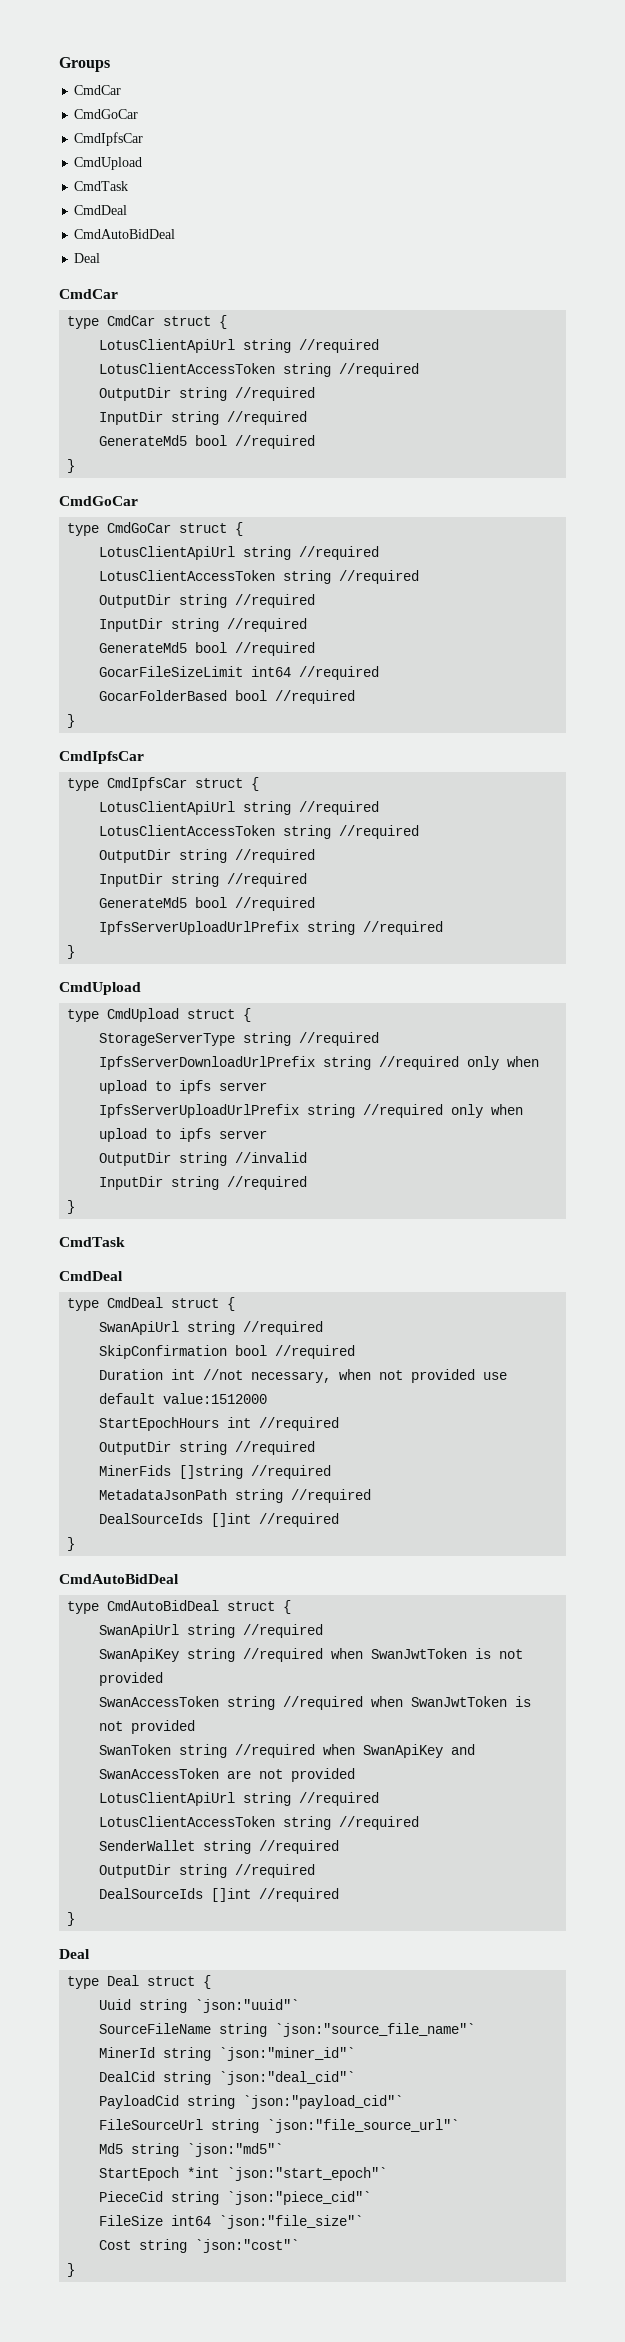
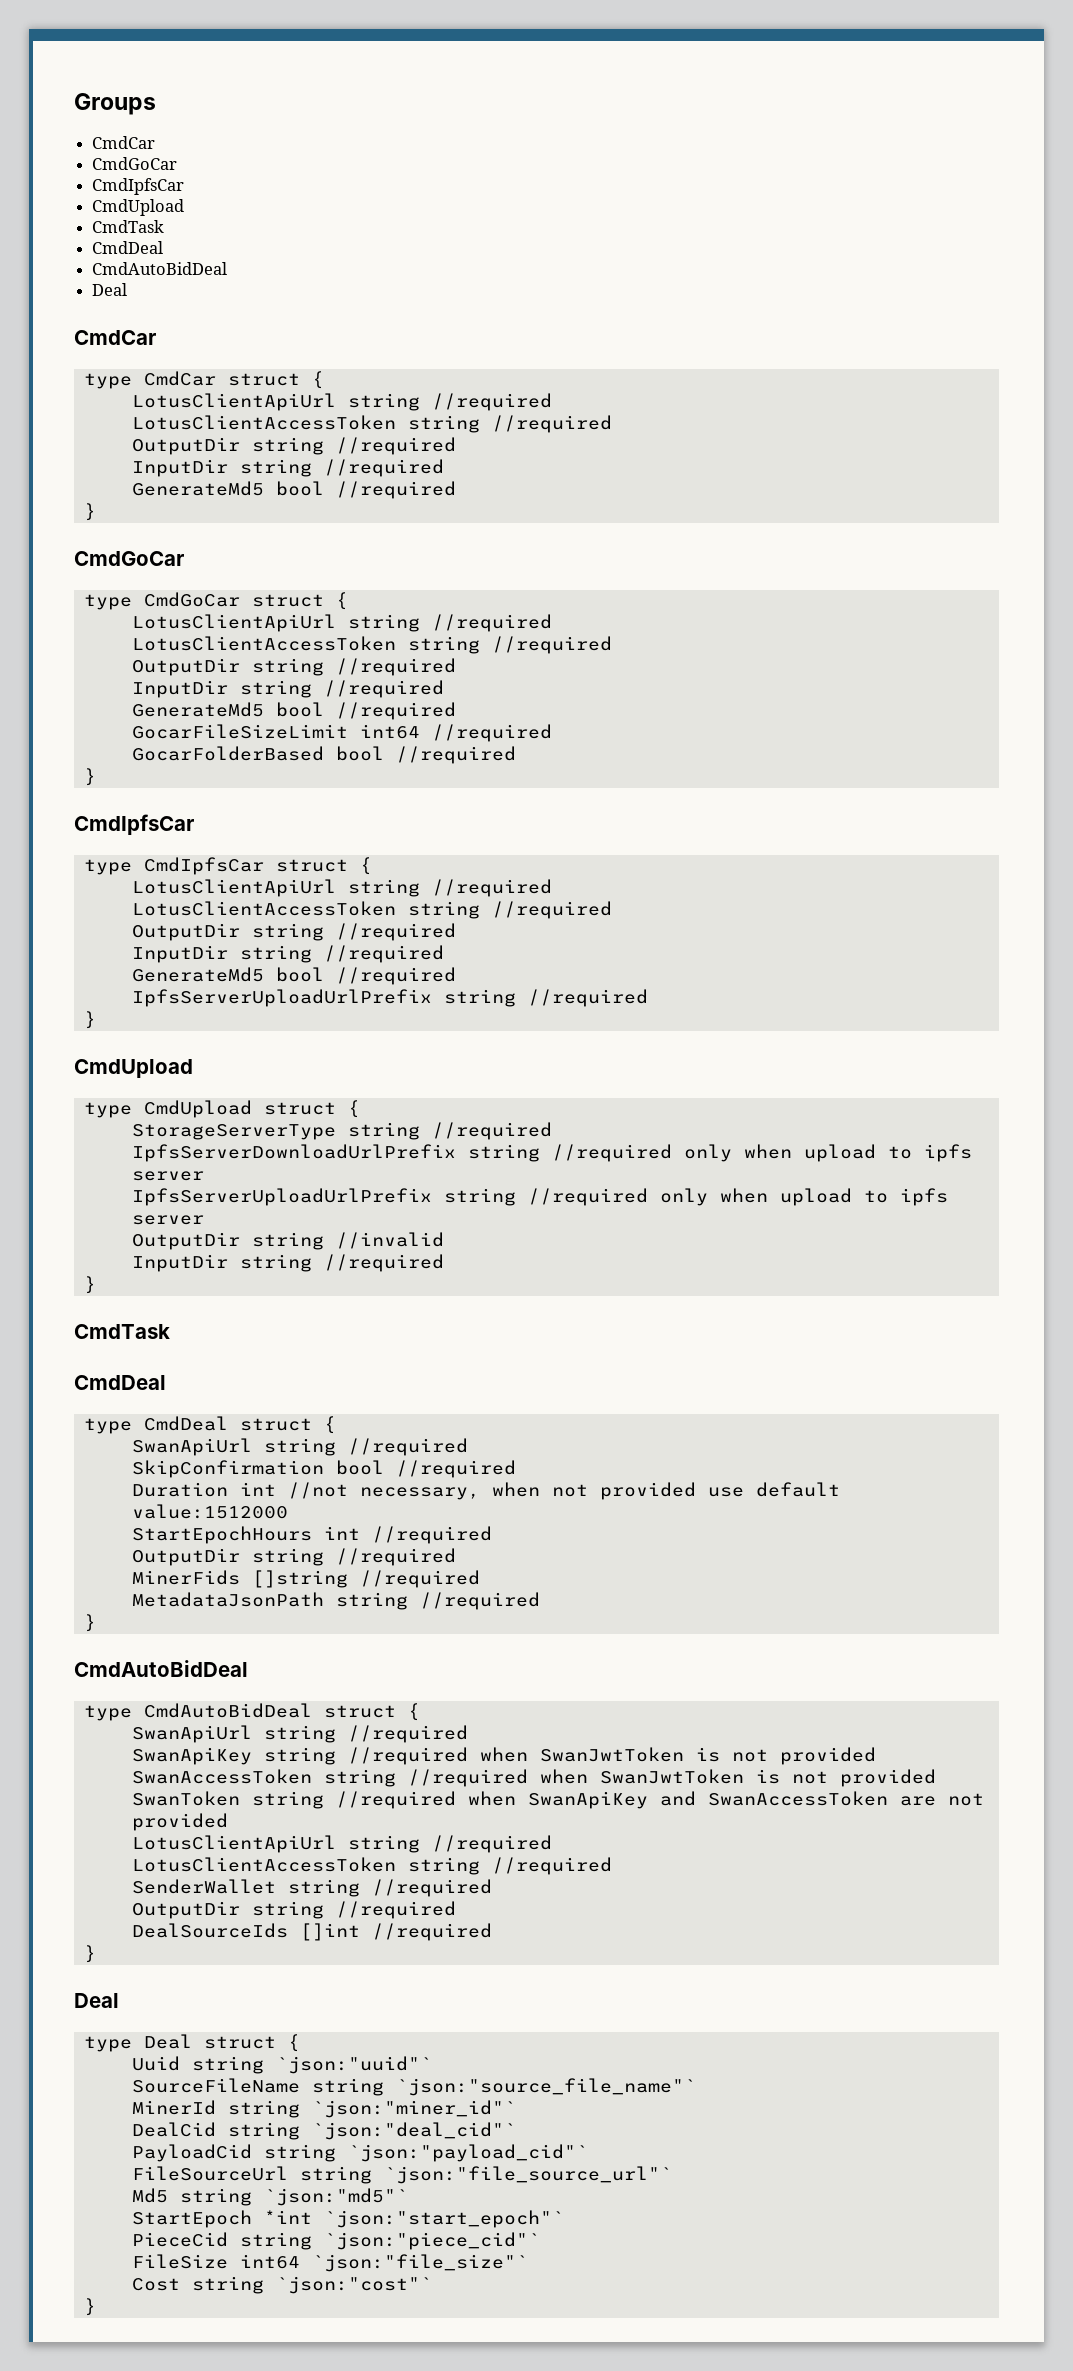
[99,1513,340,1527] // DealSourceIds []int //required -> (540, 1601) none

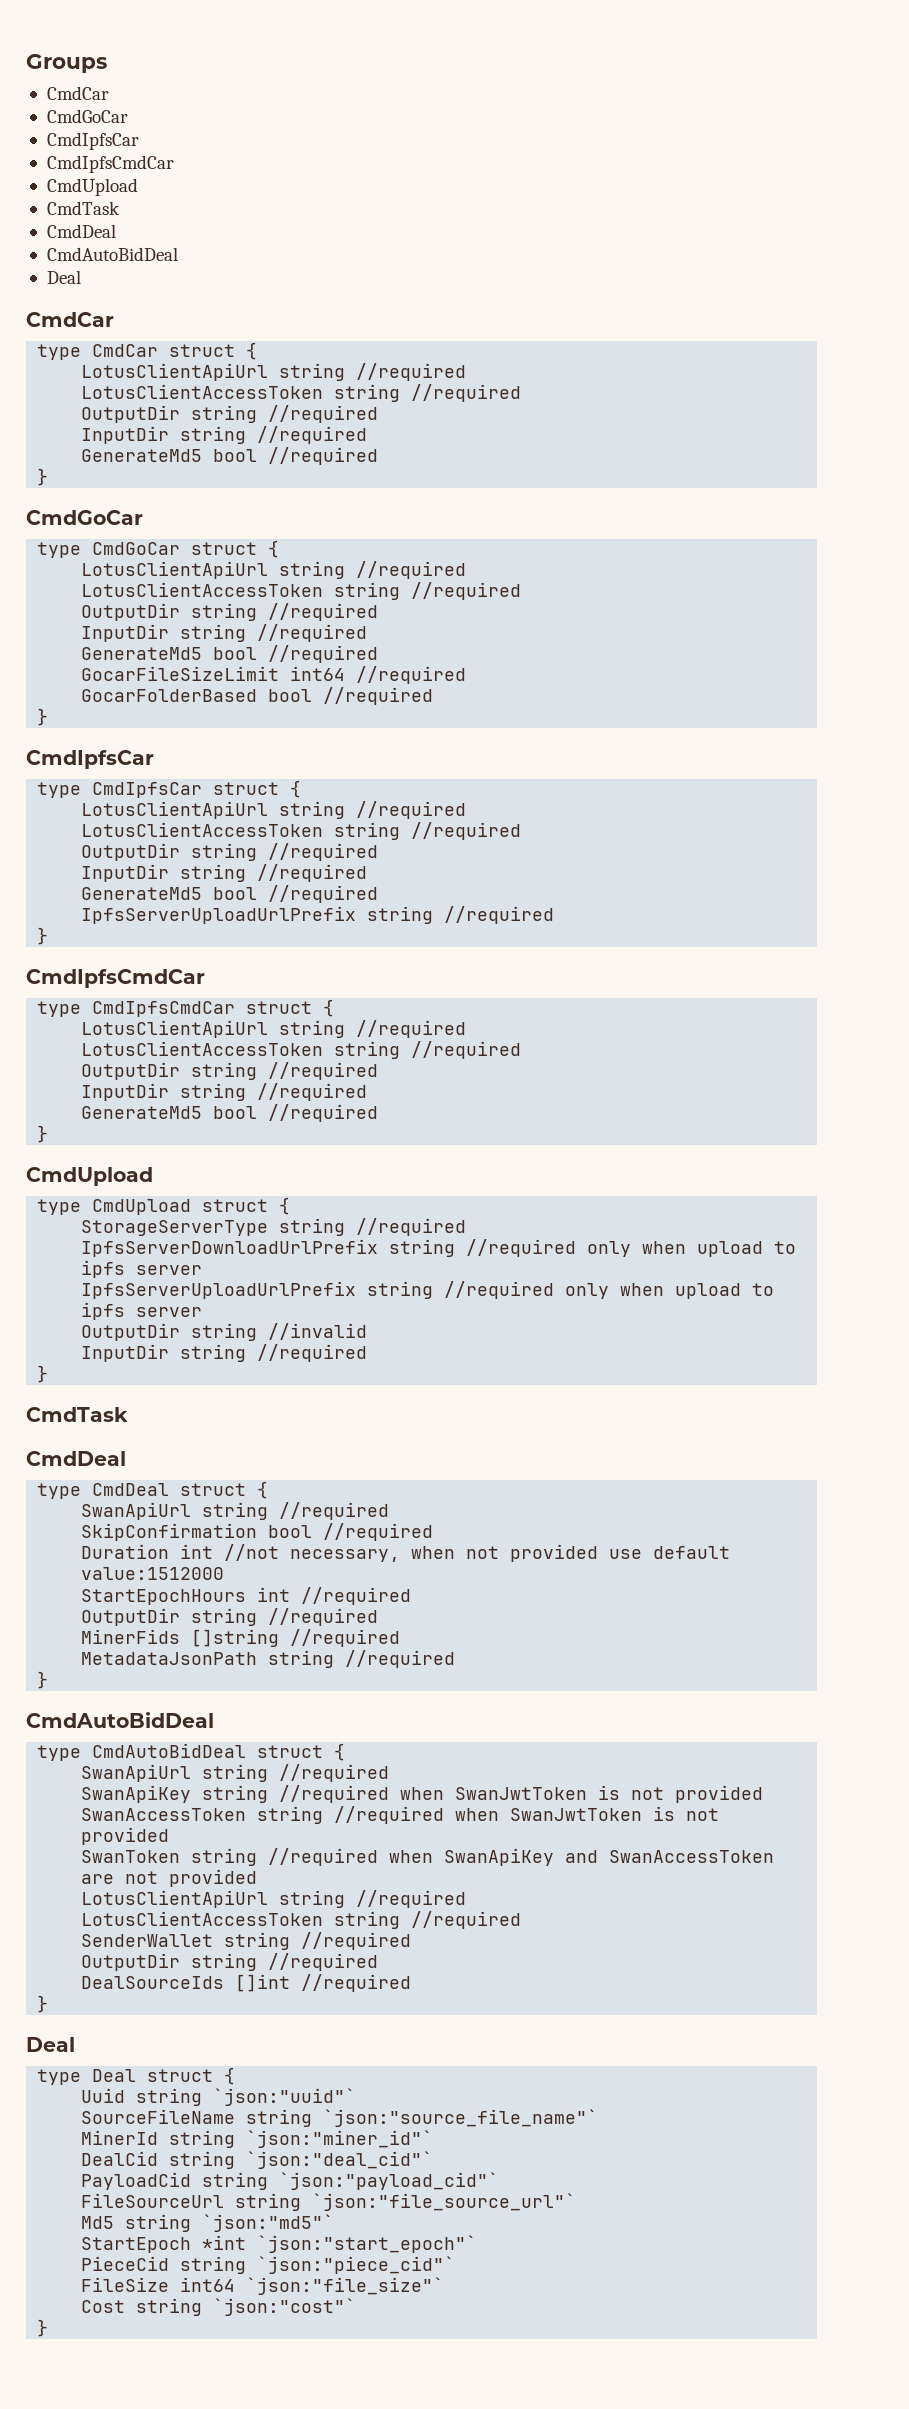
(185, 186) none -> [46,155,174,173] // CmdIpfsCmdCar
(96, 1020) none -> [26,969,205,988] [37,999,335,1017] [81,1020,467,1038] [81,1041,522,1059] [81,1062,379,1080] [81,1083,368,1101] [81,1104,379,1122] [37,1125,49,1143] // CmdIpfsCmdCar // type CmdIpfsCmdCar struct { // LotusClientApiUrl string //required // LotusClientAccessToken string //required // OutputDir string //required // InputDir string //required // GenerateMd5 bool //required // }

